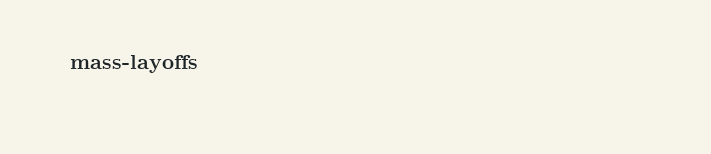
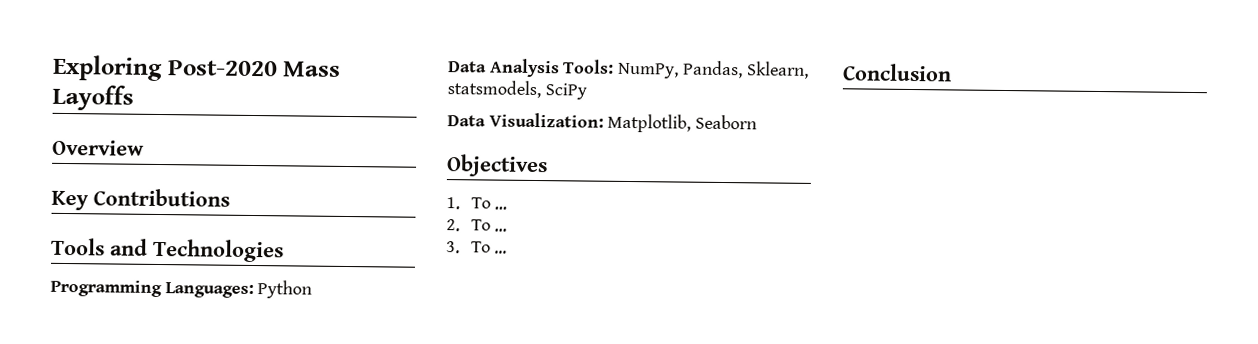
[70,55,198,73] mass-layoffs -> [52,54,342,82] [52,84,134,111] [52,139,144,156] [51,188,230,211] [51,237,284,263] [50,279,313,299] [448,58,809,79] [447,80,587,100] [447,112,758,133] [446,154,548,178] [446,197,508,210] [446,219,508,232] [446,241,508,254] [842,63,952,82] Exploring Post-2020 Mass Layoffs // Overview // Key Contributions // Tools and Technologies // Programming Languages: Python // Data Analysis Tools: NumPy, Pandas, Sklearn, statsmodels, SciPy // Data Visualization: Matplotlib, Seaborn // Objectives // 1. To ... // 2. To ... // 3. To ... // Conclusion

